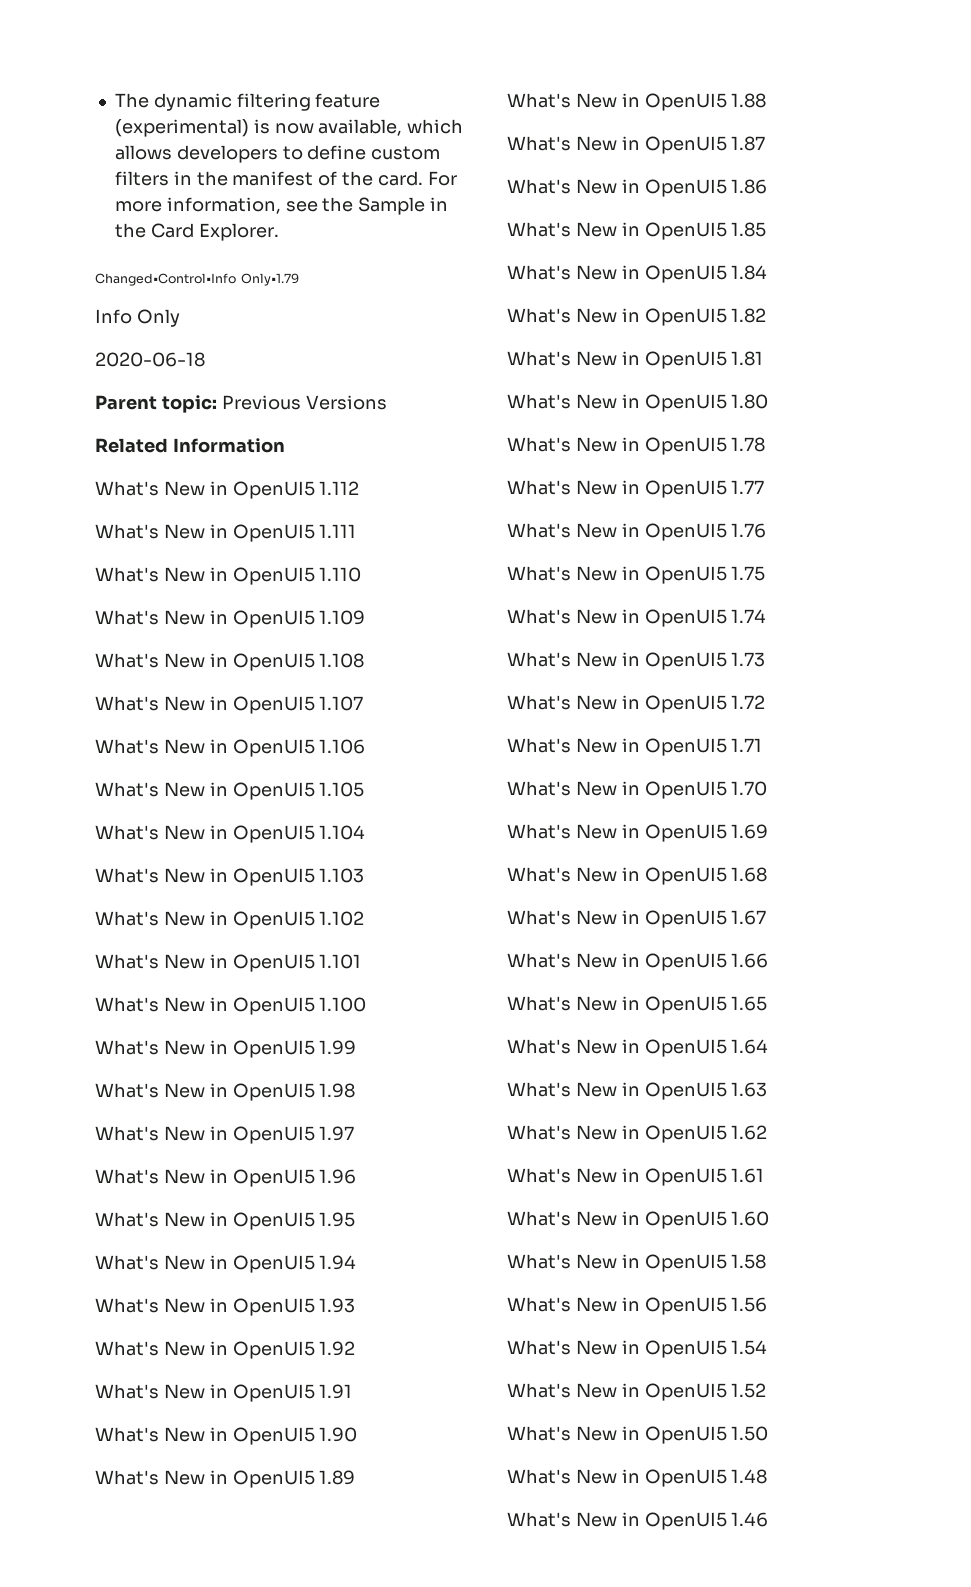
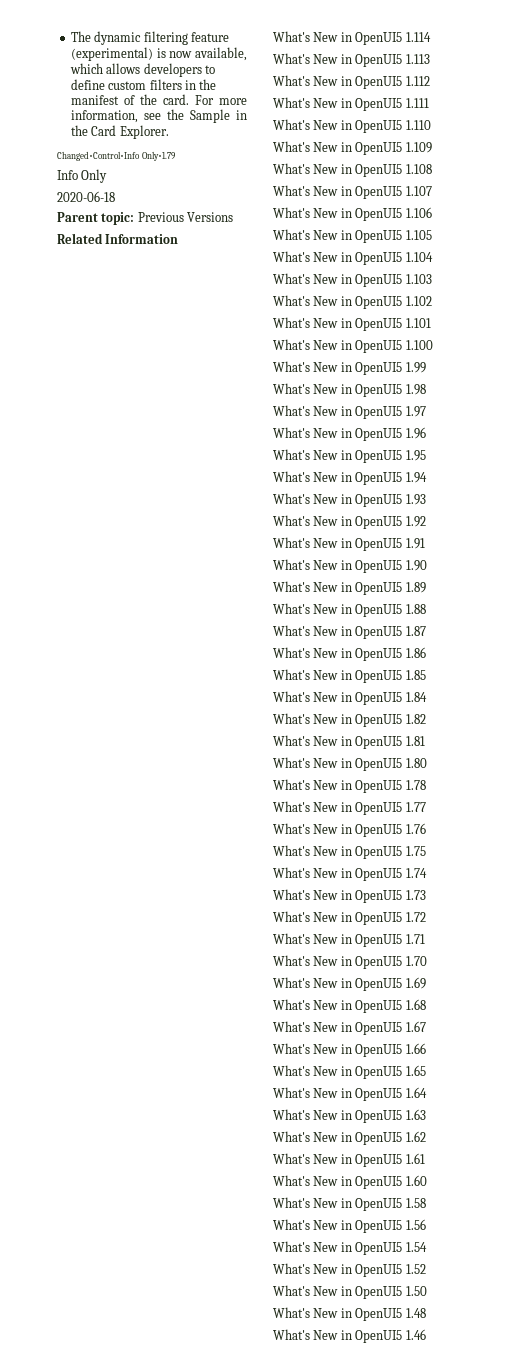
(285, 445) none -> [273,31,431,45] [273,53,430,67] // What's New in OpenUI5 1.114 // What's New in OpenUI5 1.113

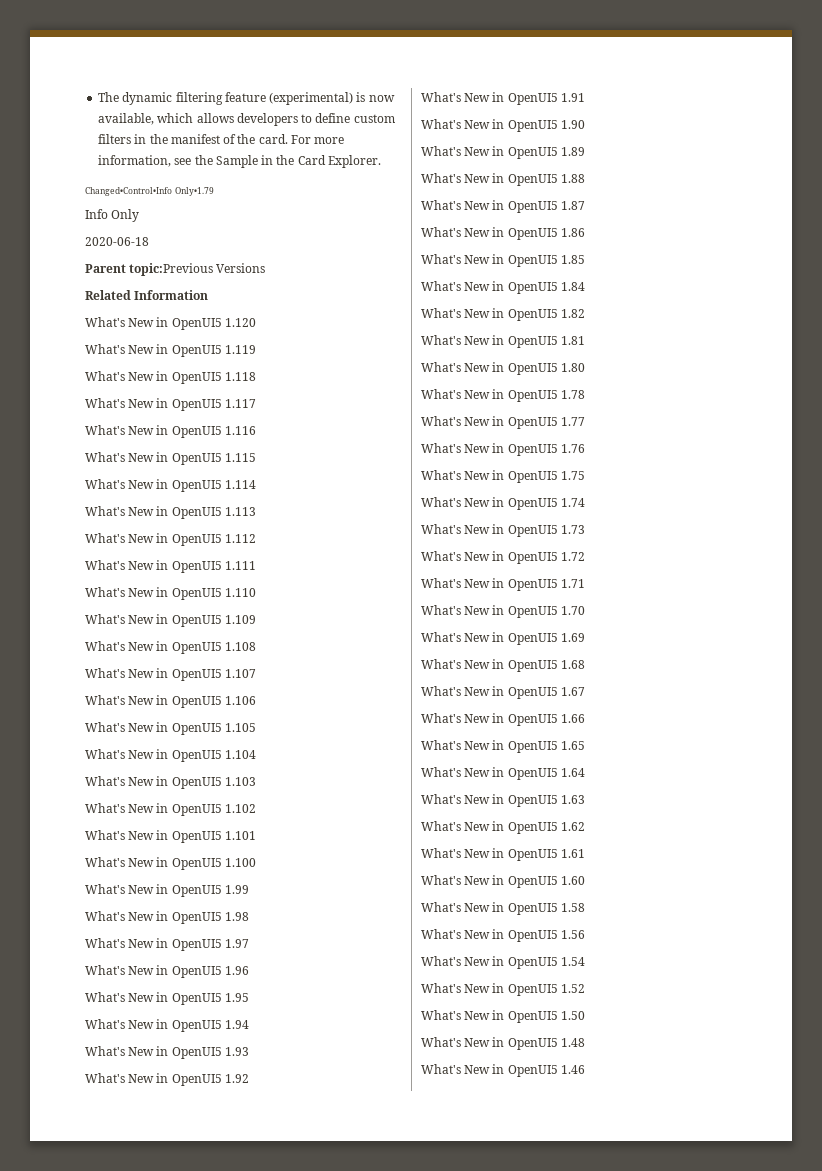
[101,212,184,225] topic: Previous -> [129,263,214,276] topic:Previous
(179, 239) none -> [85,317,256,330] [85,344,256,357] [85,371,256,384] [85,398,256,411] [85,425,256,438] [85,452,256,465] // What's New in OpenUI5 1.120 // What's New in OpenUI5 1.119 // What's New in OpenUI5 1.118 // What's New in OpenUI5 1.117 // What's New in OpenUI5 1.116 // What's New in OpenUI5 1.115

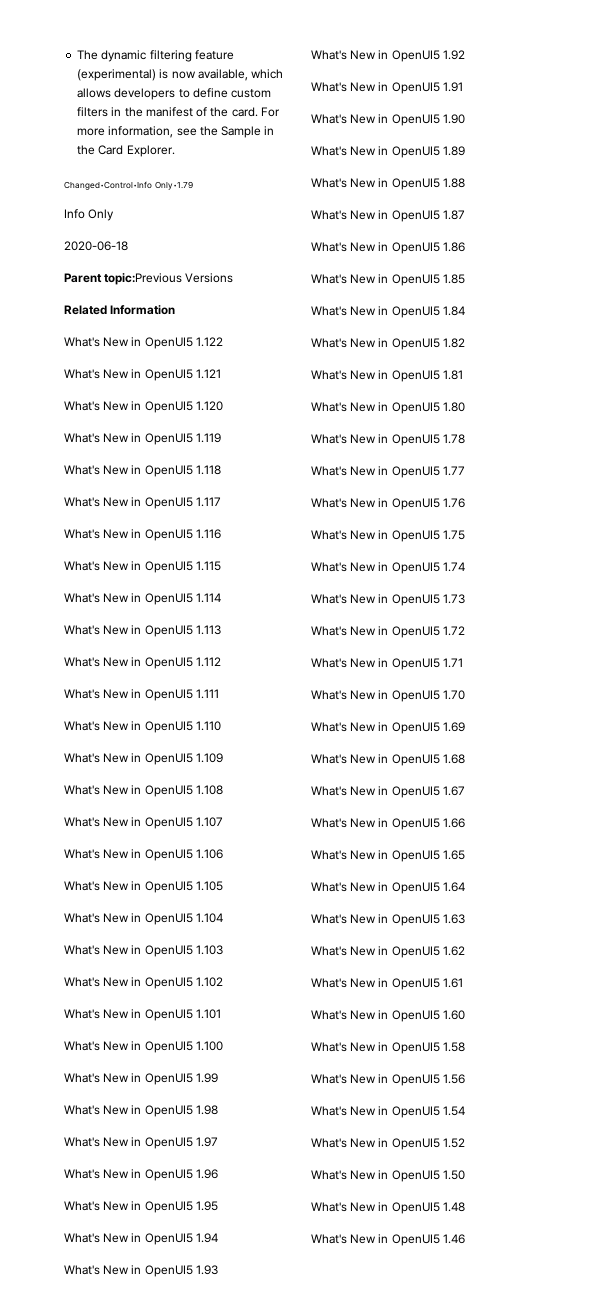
(209, 295) none -> [64,337,223,349] [64,369,221,381] // What's New in OpenUI5 1.122 // What's New in OpenUI5 1.121

